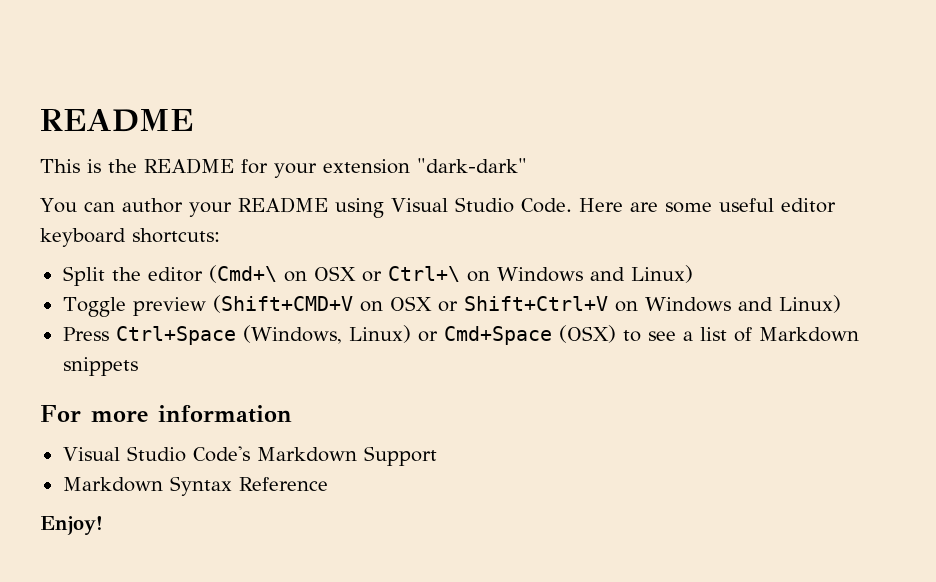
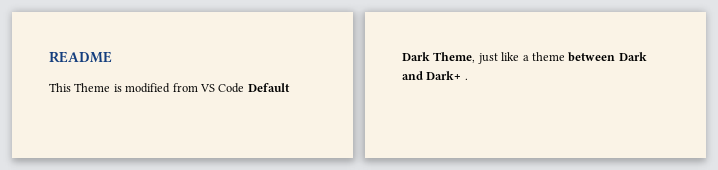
[87,158,527,178] [40,197,836,218] [40,228,220,247] [62,265,693,286] [62,295,841,317] [62,325,859,345] [62,357,138,376] [40,405,292,423] [62,446,437,466] [62,476,328,496] [40,516,103,535] is the README for your extension "dark-dark" // You can author your README using Visual Studio Code. Here are some useful editor keyboard shortcuts: // Split the editor (Cmd+\ on OSX or Ctrl+\ on Windows and Linux) // Toggle preview (Shift+CMD+V on OSX or Shift+Ctrl+V on Windows and Linux) // Press Ctrl+Space (Windows, Linux) or Cmd+Space (OSX) to see a list of Markdown snippets // For more information // Visual Studio Code's Markdown Support // Markdown Syntax Reference // Enjoy! -> [74,83,290,93] [402,52,647,64] [402,71,468,80] Theme is modified from VS Code Default Dark Theme, just like a theme between Dark and Dark+ .

